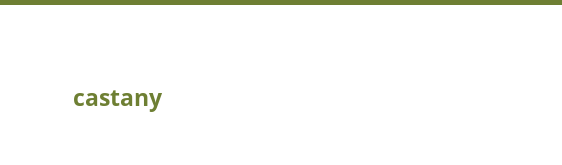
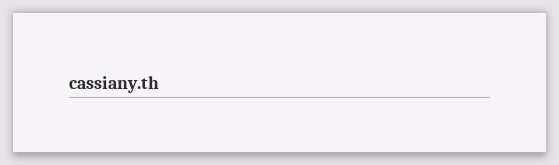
[73,90,163,112] castany -> [69,76,159,93] cassiany.th

